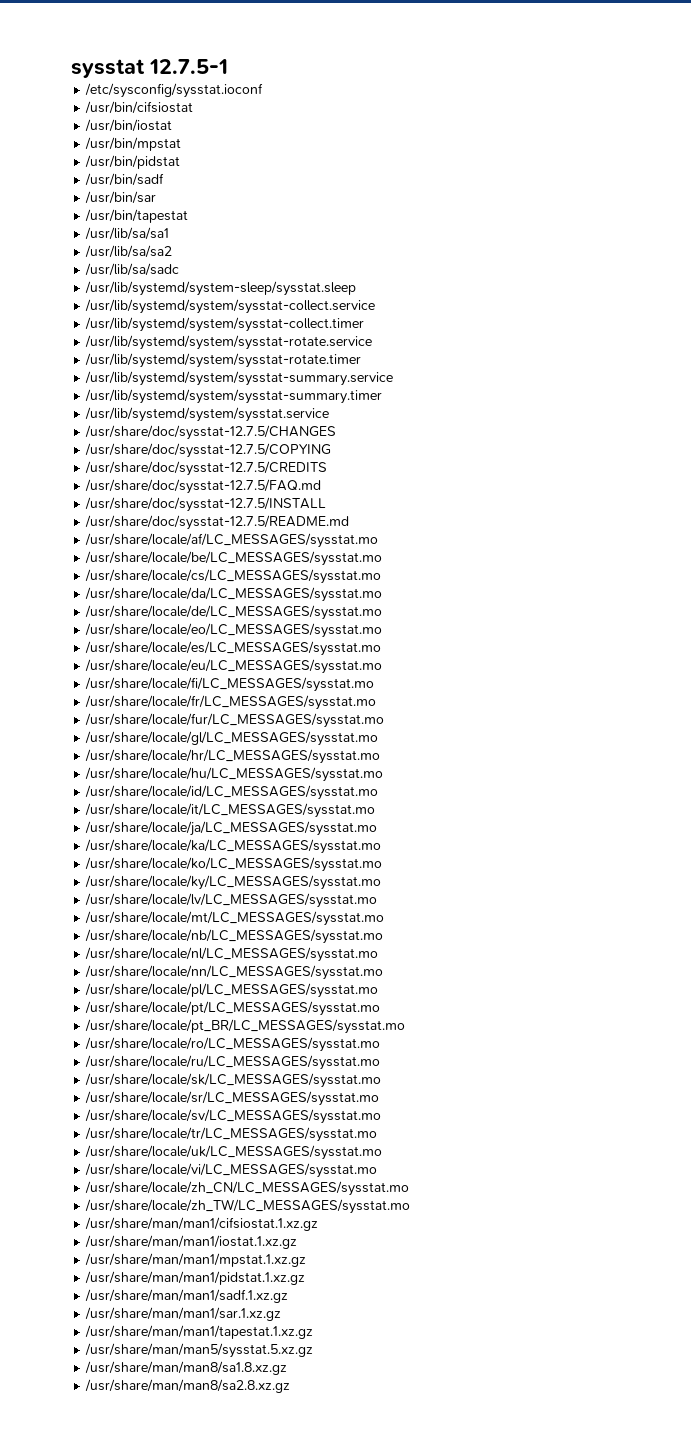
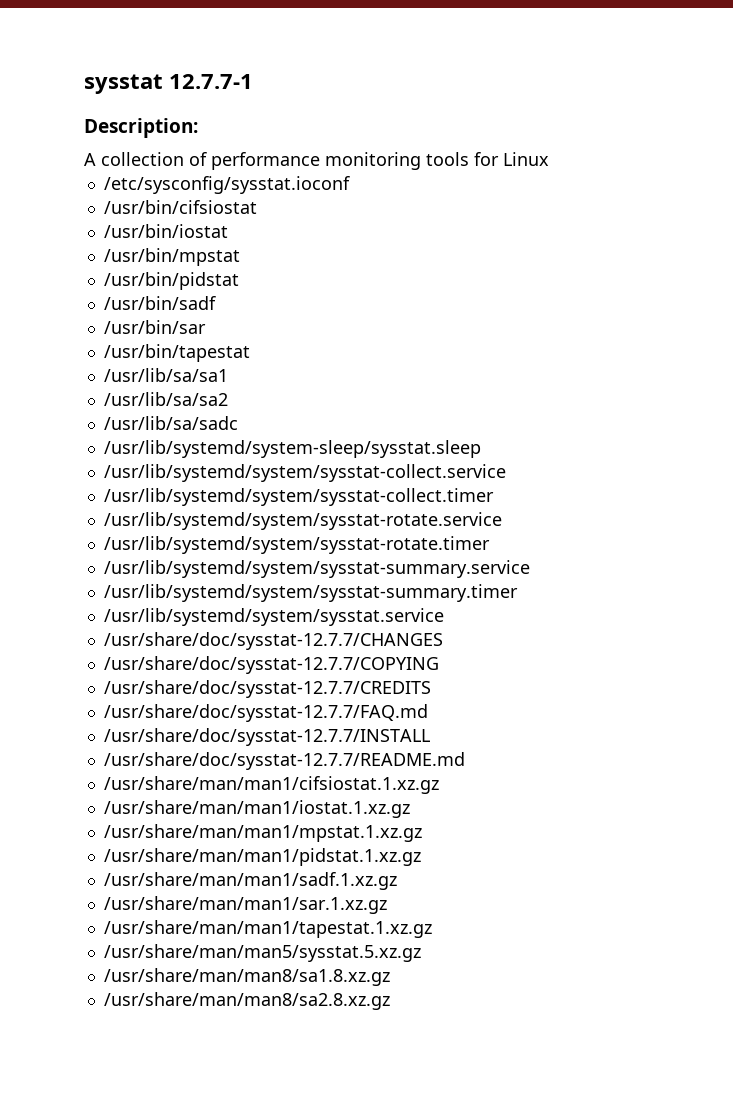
[149,59,228,74] 12.7.5-1 -> [169,74,253,89] [84,118,198,138] [84,152,549,170] 12.7.7-1 // Description: // A collection of performance monitoring tools for Linux
[85,425,337,440] [85,443,332,458] [85,461,328,476] [85,479,322,494] [85,497,327,512] [85,515,350,530] [85,533,379,548] [85,551,383,566] [85,569,382,584] [85,587,383,602] [85,605,383,620] [85,623,383,638] [85,641,382,656] [85,659,383,674] [85,677,375,692] [85,695,377,710] [85,713,385,728] [85,731,379,746] [85,749,381,764] [85,767,384,782] [85,785,379,800] [85,803,376,818] [85,821,378,836] [85,839,382,854] [85,857,383,872] [85,875,382,890] [85,893,378,908] [85,911,385,926] [85,929,384,944] [85,947,379,962] [85,965,384,980] [85,983,379,998] [85,1001,381,1016] [85,1019,406,1034] [85,1037,381,1052] [85,1055,381,1070] [85,1073,382,1088] [85,1091,380,1106] [85,1109,382,1124] [85,1127,378,1142] [85,1145,383,1160] [85,1163,378,1178] [85,1181,410,1196] [85,1199,411,1214] /usr/share/doc/sysstat-12.7.5/CHANGES // /usr/share/doc/sysstat-12.7.5/COPYING // /usr/share/doc/sysstat-12.7.5/CREDITS // /usr/share/doc/sysstat-12.7.5/FAQ.md // /usr/share/doc/sysstat-12.7.5/INSTALL // /usr/share/doc/sysstat-12.7.5/README.md // /usr/share/locale/af/LC_MESSAGES/sysstat.mo // /usr/share/locale/be/LC_MESSAGES/sysstat.mo // /usr/share/locale/cs/LC_MESSAGES/sysstat.mo // /usr/share/locale/da/LC_MESSAGES/sysstat.mo // /usr/share/locale/de/LC_MESSAGES/sysstat.mo // /usr/share/locale/eo/LC_MESSAGES/sysstat.mo // /usr/share/locale/es/LC_MESSAGES/sysstat.mo // /usr/share/locale/eu/LC_MESSAGES/sysstat.mo // /usr/share/locale/fi/LC_MESSAGES/sysstat.mo // /usr/share/locale/fr/LC_MESSAGES/sysstat.mo // /usr/share/locale/fur/LC_MESSAGES/sysstat.mo // /usr/share/locale/gl/LC_MESSAGES/sysstat.mo // /usr/share/locale/hr/LC_MESSAGES/sysstat.mo // /usr/share/locale/hu/LC_MESSAGES/sysstat.mo // /usr/share/locale/id/LC_MESSAGES/sysstat.mo // /usr/share/locale/it/LC_MESSAGES/sysstat.mo // /usr/share/locale/ja/LC_MESSAGES/sysstat.mo // /usr/share/locale/ka/LC_MESSAGES/sysstat.mo // /usr/share/locale/ko/LC_MESSAGES/sysstat.mo // /usr/share/locale/ky/LC_MESSAGES/sysstat.mo // /usr/share/locale/lv/LC_MESSAGES/sysstat.mo // /usr/share/locale/mt/LC_MESSAGES/sysstat.mo // /usr/share/locale/nb/LC_MESSAGES/sysstat.mo // /usr/share/locale/nl/LC_MESSAGES/sysstat.mo // /usr/share/locale/nn/LC_MESSAGES/sysstat.mo // /usr/share/locale/pl/LC_MESSAGES/sysstat.mo // /usr/share/locale/pt/LC_MESSAGES/sysstat.mo // /usr/share/locale/pt_BR/LC_MESSAGES/sysstat.mo // /usr/share/locale/ro/LC_MESSAGES/sysstat.mo // /usr/share/locale/ru/LC_MESSAGES/sysstat.mo // /usr/share/locale/sk/LC_MESSAGES/sysstat.mo // /usr/share/locale/sr/LC_MESSAGES/sysstat.mo // /usr/share/locale/sv/LC_MESSAGES/sysstat.mo // /usr/share/locale/tr/LC_MESSAGES/sysstat.mo // /usr/share/locale/uk/LC_MESSAGES/sysstat.mo // /usr/share/locale/vi/LC_MESSAGES/sysstat.mo // /usr/share/locale/zh_CN/LC_MESSAGES/sysstat.mo // /usr/share/locale/zh_TW/LC_MESSAGES/sysstat.mo -> [103,632,443,650] [103,656,439,674] [103,680,431,698] [103,704,428,722] [103,728,430,746] [103,752,465,770] /usr/share/doc/sysstat-12.7.7/CHANGES // /usr/share/doc/sysstat-12.7.7/COPYING // /usr/share/doc/sysstat-12.7.7/CREDITS // /usr/share/doc/sysstat-12.7.7/FAQ.md // /usr/share/doc/sysstat-12.7.7/INSTALL // /usr/share/doc/sysstat-12.7.7/README.md

